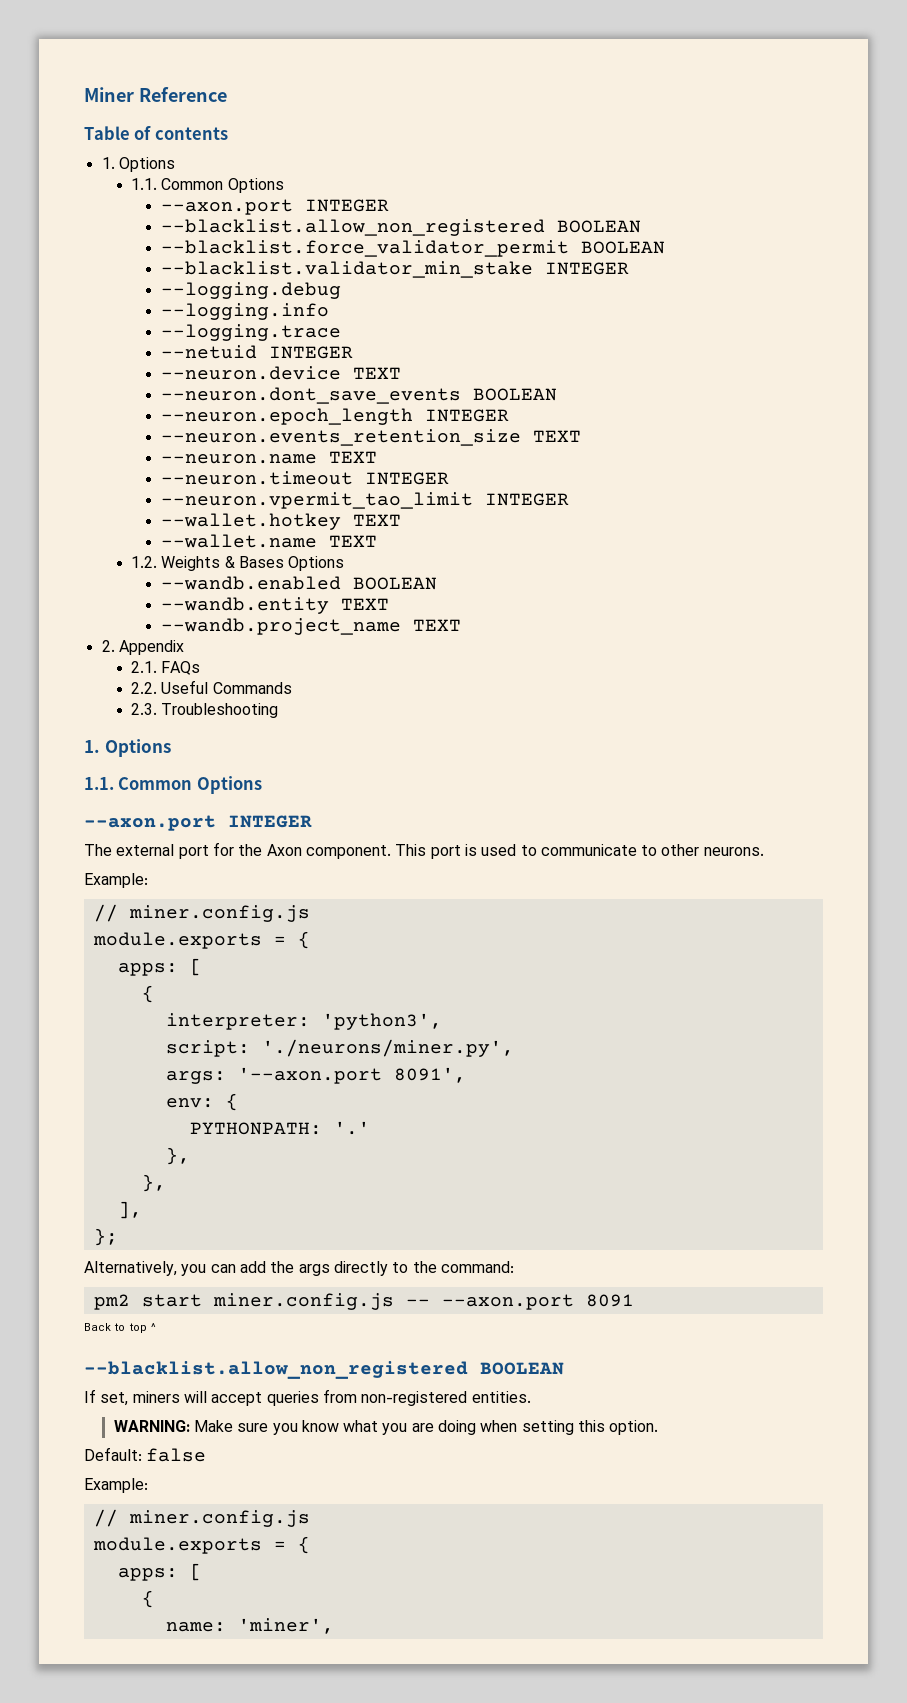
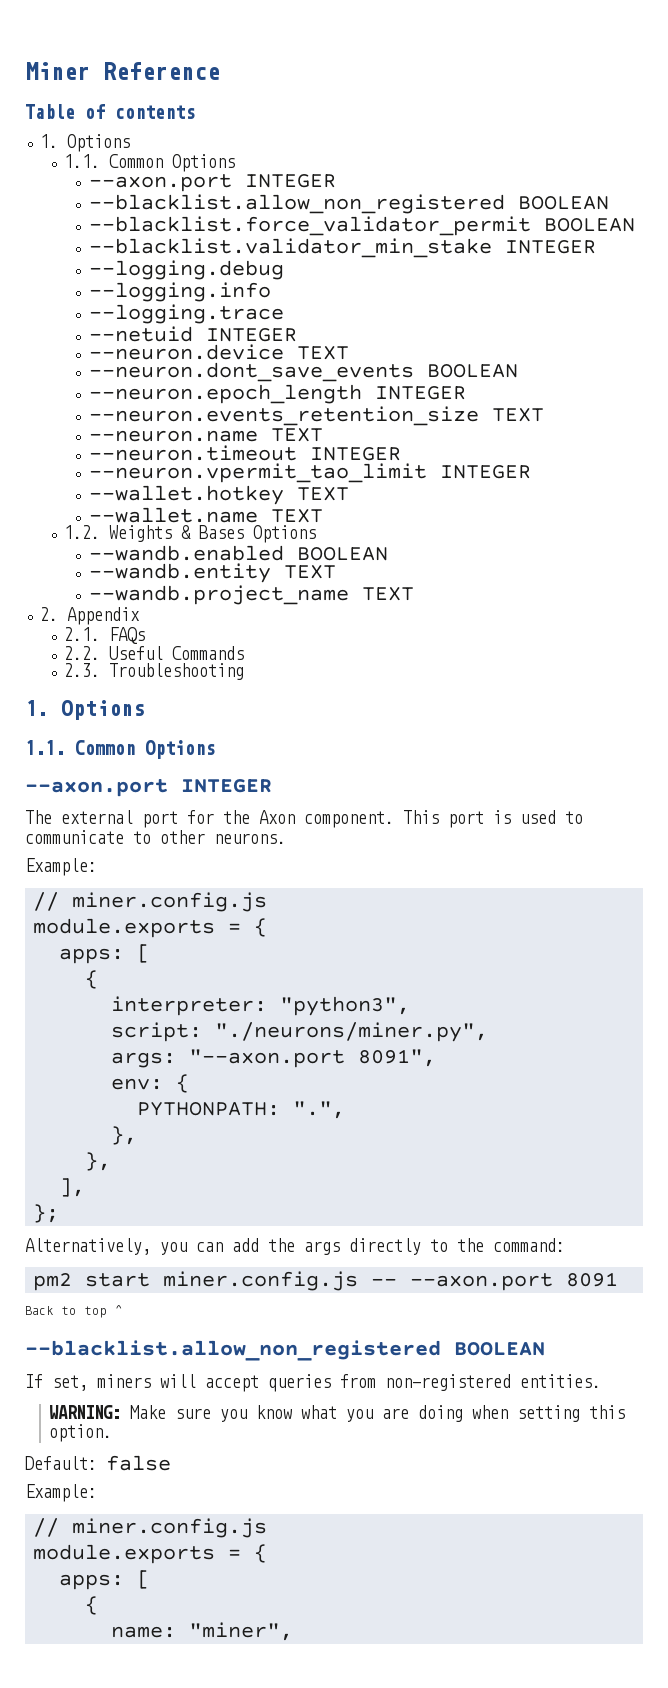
[321,1013,442,1030] 'python3', -> [280,996,411,1016] "python3",
[261,1039,514,1057] './neurons/miner.py', -> [215,1022,489,1042] "./neurons/miner.py",
[237,1067,466,1084] '--axon.port 8091', -> [189,1049,437,1068] "--axon.port 8091",
[333,1121,370,1135] '.' -> [293,1101,346,1119] ".",
[237,1618,334,1634] 'miner', -> [189,1622,294,1641] "miner",

